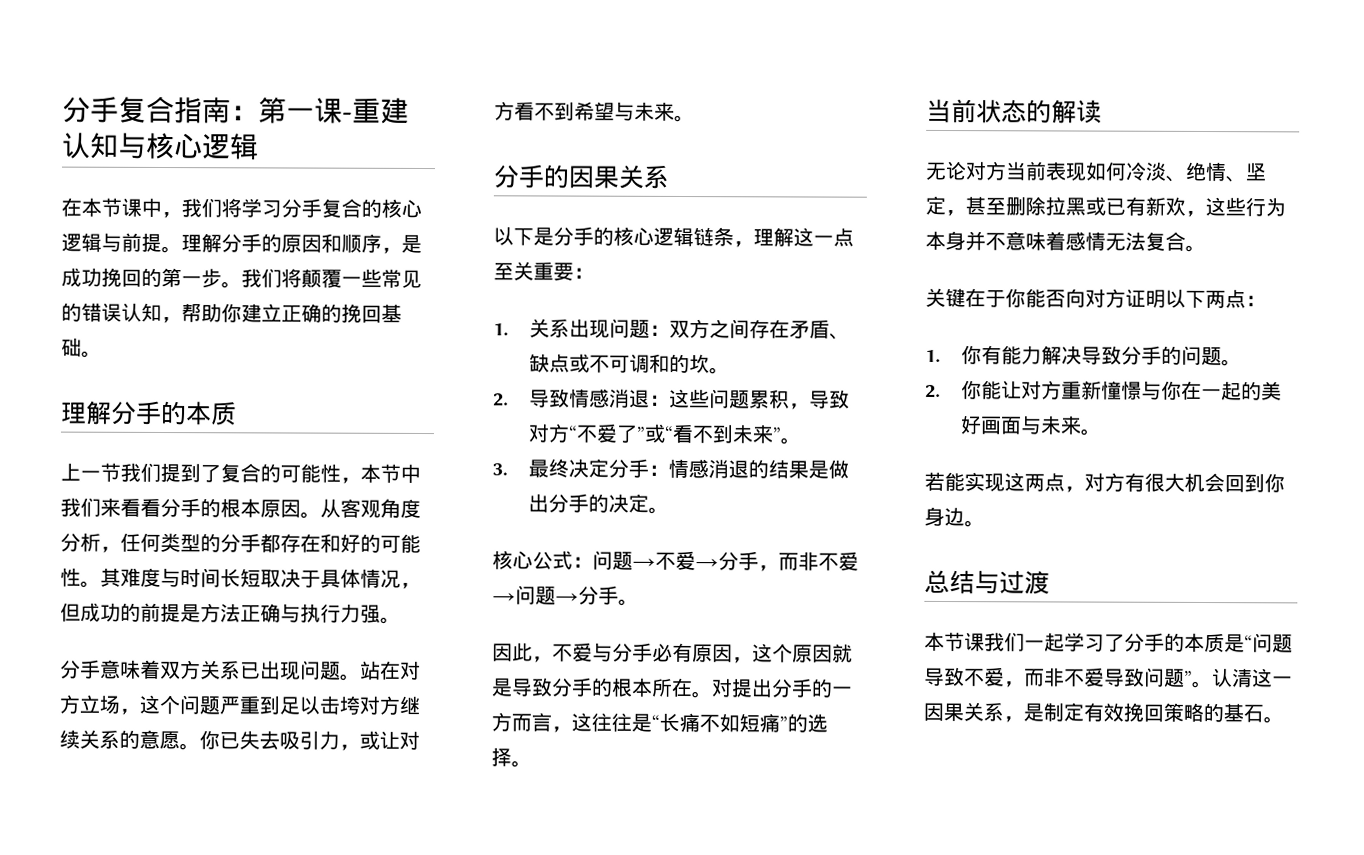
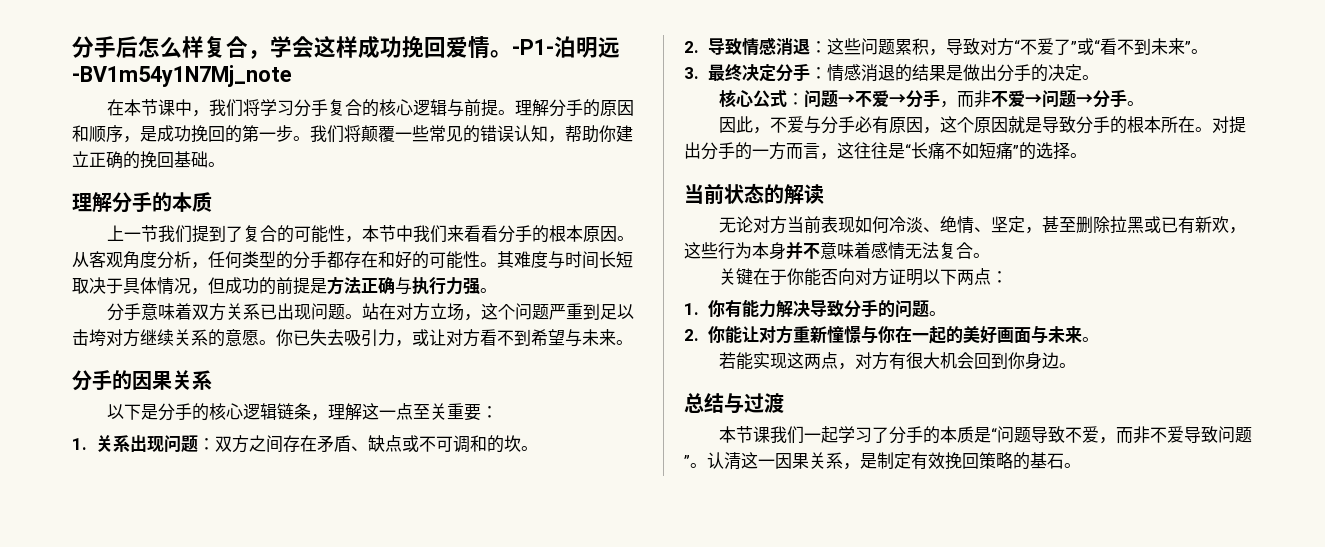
[62,96,409,124] [62,132,259,161] 分手复合指南：第一课-重建认知与核心逻辑 -> [72,36,620,59] [72,65,292,87] 分手后怎么样复合，学会这样成功挽回爱情。-P1-泊明远-BV1m54y1N7Mj_note

